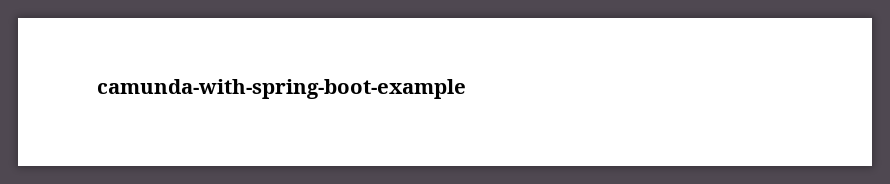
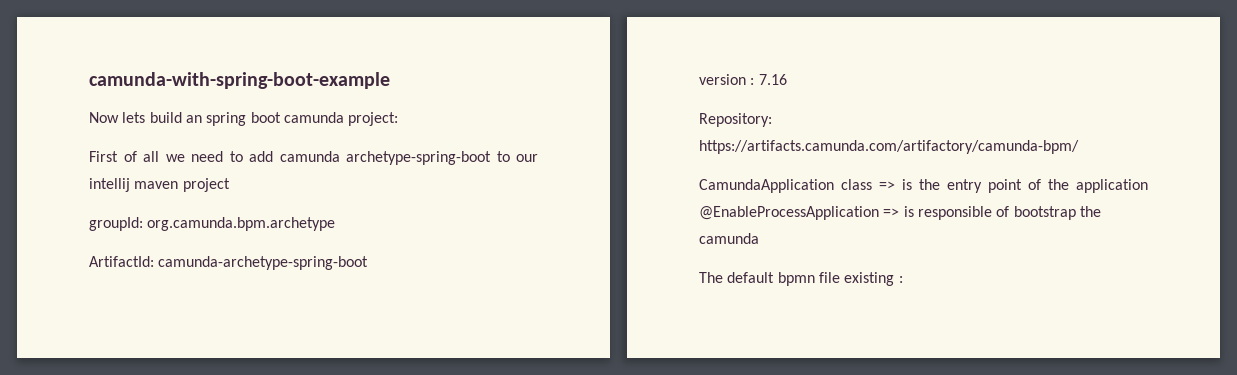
(466, 89) none -> [89,112,399,126] [89,151,538,165] [89,178,230,192] [89,217,336,231] [89,256,369,270] [699,74,787,85] [699,113,772,127] [699,140,1079,154] [699,179,1148,193] [699,206,1101,220] [699,233,759,244] [699,272,903,286] // Now lets build an spring boot camunda project: // First of all we need to add camunda archetype-spring-boot to our intellij maven project // groupId: org.camunda.bpm.archetype // ArtifactId: camunda-archetype-spring-boot // version : 7.16 // Repository: https://artifacts.camunda.com/artifactory/camunda-bpm/ // CamundaApplication class => is the entry point of the application @EnableProcessApplication => is responsible of bootstrap the camunda // The default bpmn file existing :

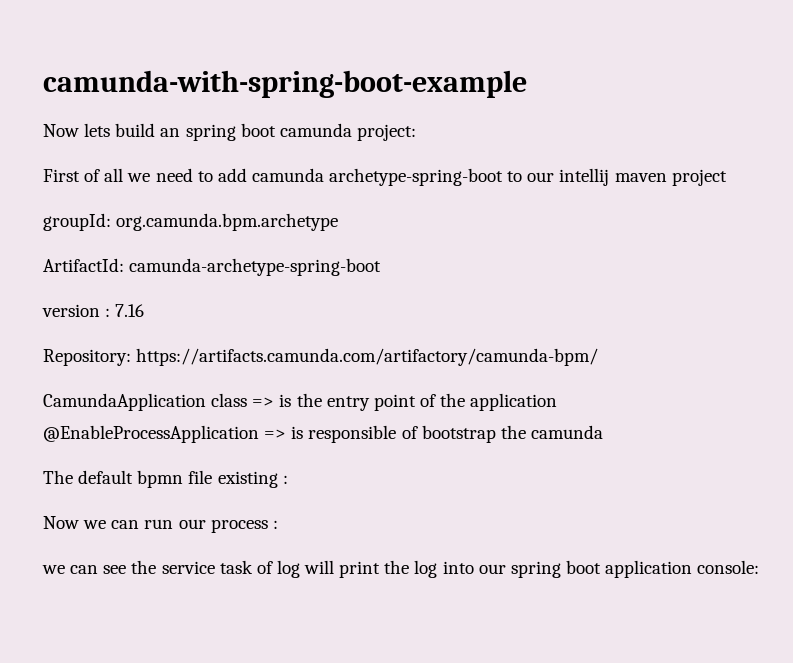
(903, 279) none -> [43,516,278,533] [42,560,760,578] // Now we can run our process : // we can see the service task of log will print the log into our spring boot application console:

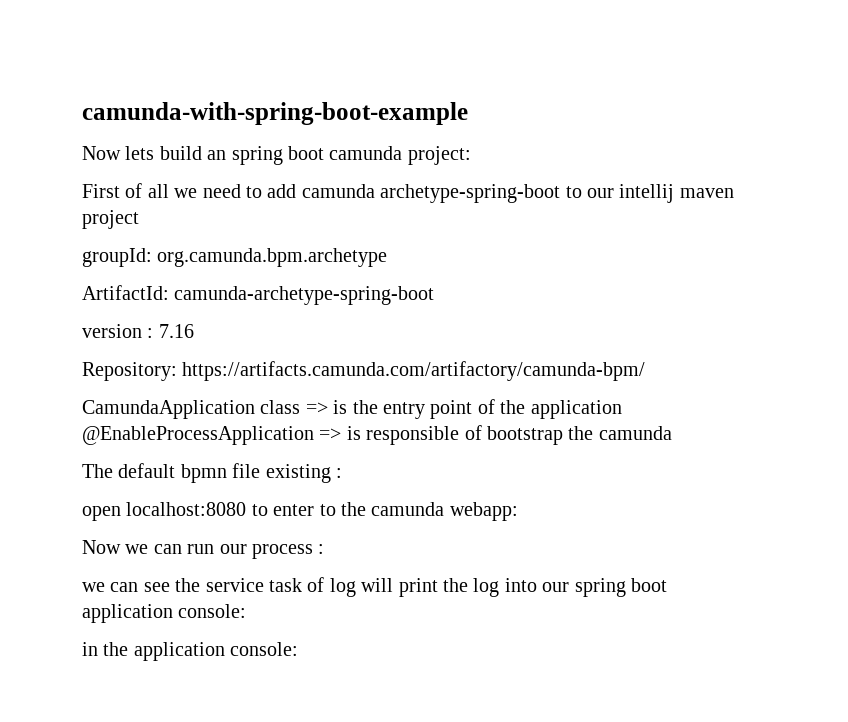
(288, 479) none -> [82,502,518,521] // open localhost:8080 to enter to the camunda webapp:
(760, 567) none -> [82,642,299,661] // in the application console:

